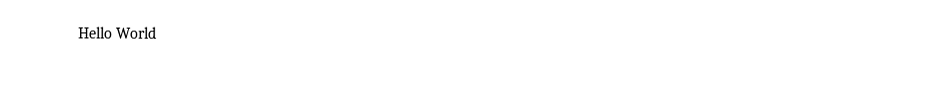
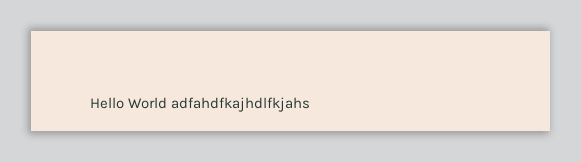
(158, 32) none -> [171,97,311,112] adfahdfkajhdlfkjahs

